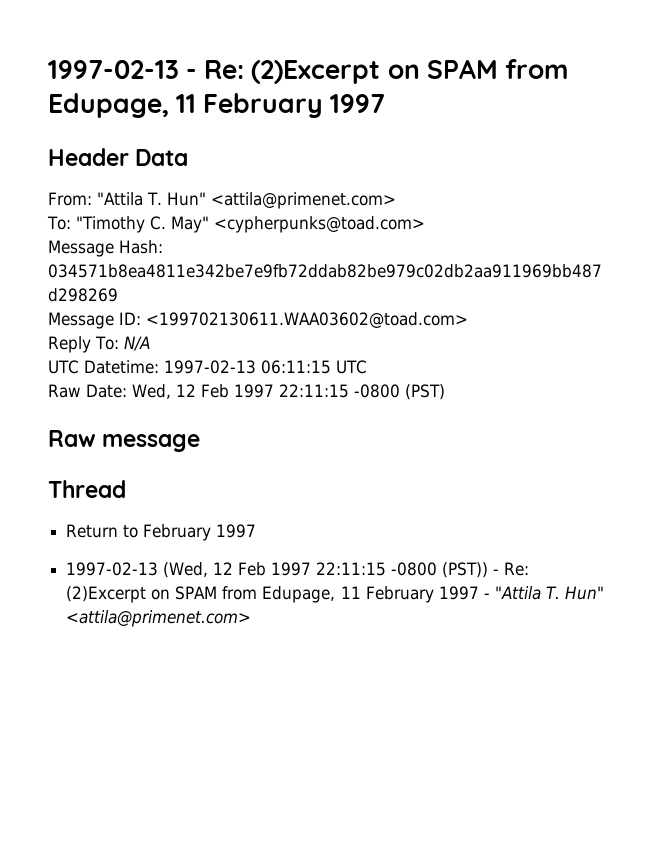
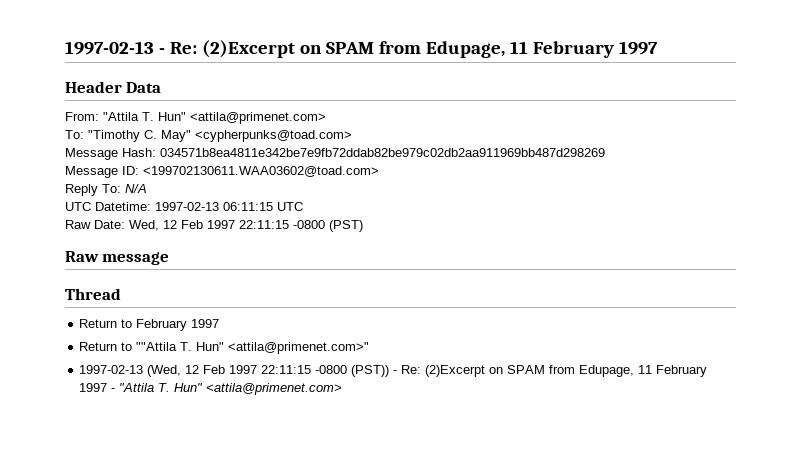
(257, 531) none -> [79,342,370,354] // Return to ""Attila T. Hun" <attila@primenet.com>"

